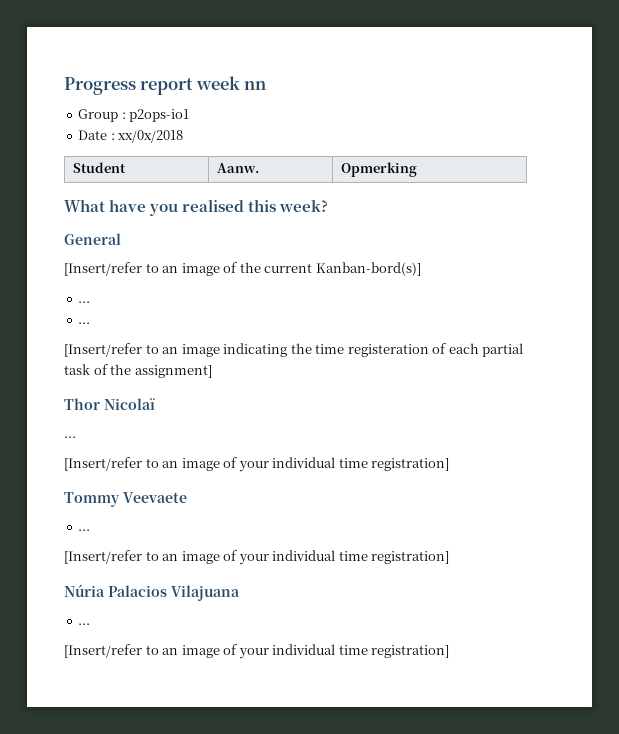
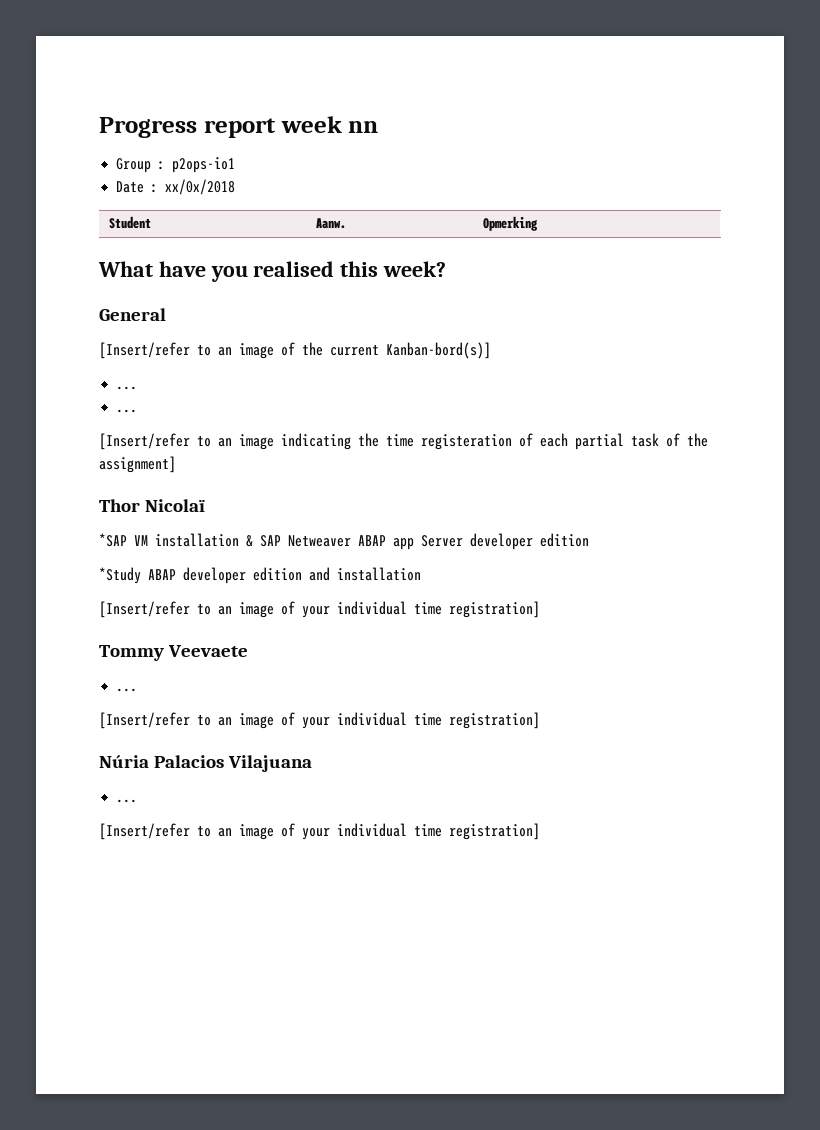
[64,436,76,438] ... -> [99,533,589,550] [99,567,421,584] *SAP VM installation & SAP Netweaver ABAP app Server developer edition // *Study ABAP developer edition and installation

